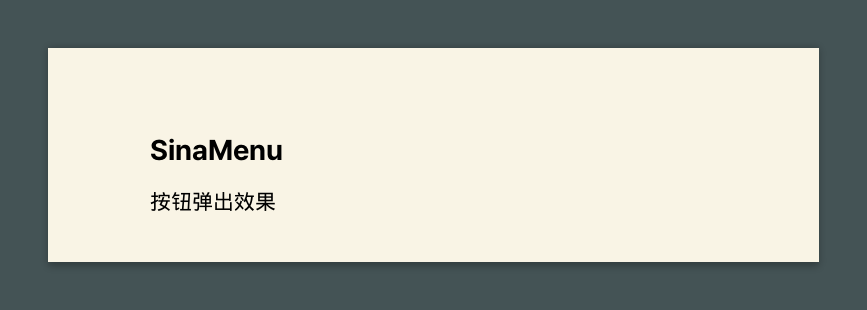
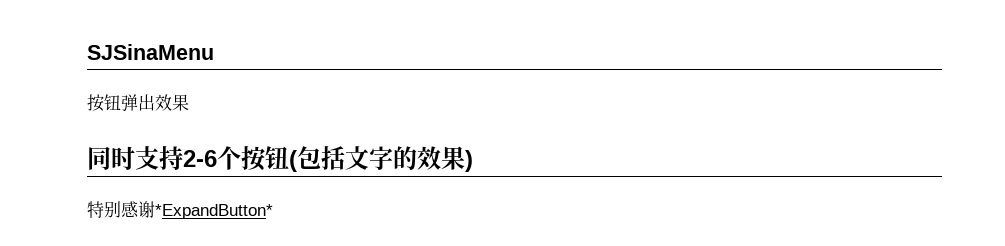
[150,138,283,161] SinaMenu -> [87,44,214,60] SJSinaMenu
(276, 201) none -> [87,146,473,172] [87,201,273,219] // 同时支持2-6个按钮(包括文字的效果) // 特别感谢*ExpandButton*

